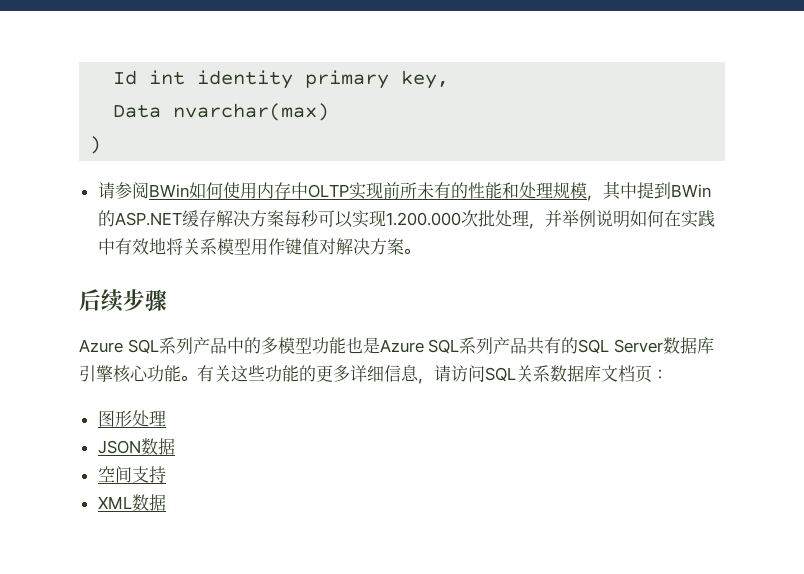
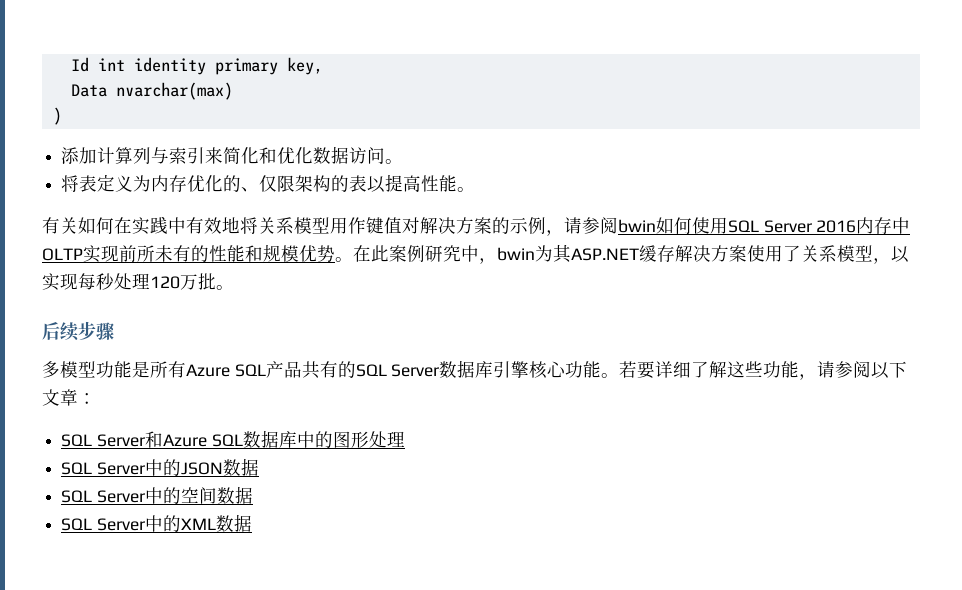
[97,181,711,201] [97,210,630,229] 请参阅BWin如何使用内存中OLTP实现前所未有的性能和处理规模，其中提到BWin的ASP.NET缓存解决方案每秒可以实现1.200.000次批处理，并举例说明 -> [61,146,404,164] [61,174,476,193] [42,217,78,234] 添加计算列与索引来简化和优化数据访问。 // 将表定义为内存优化的、仅限架构的表以提高性能。 // 有关
[403,248,420,254] [79,289,167,312] [79,337,261,354] 。 // 后续步骤 // Azure SQL系列产品中的 -> [492,217,911,236] [42,244,909,264] [42,273,234,291] [42,321,114,341] 的示例，请参阅bwin如何使用SQL Server 2016内存中OLTP实现前所未有的性能和规模优势。在此案例研究中，bwin为其ASP.NET缓存解决方案使用了关系模型，以实现每秒处理120万批。 // 后续步骤 //
[345,337,494,354] 也是Azure SQL系列 -> [132,361,266,378] 是所有Azure SQL
[197,365,668,384] 有关这些功能的更多详细信息，请访问SQL关系数据库文档页： // -> [619,361,908,380] [42,389,96,406] [61,430,333,448] 若要详细了解这些功能，请参阅以下文章： // SQL Server和Azure SQL数据库中的
(166, 418) none -> [61,459,181,476] SQL Server中的
[97,466,166,483] 空间支持 // -> [61,486,253,504] [61,515,181,532] SQL Server中的空间数据 // SQL Server中的

